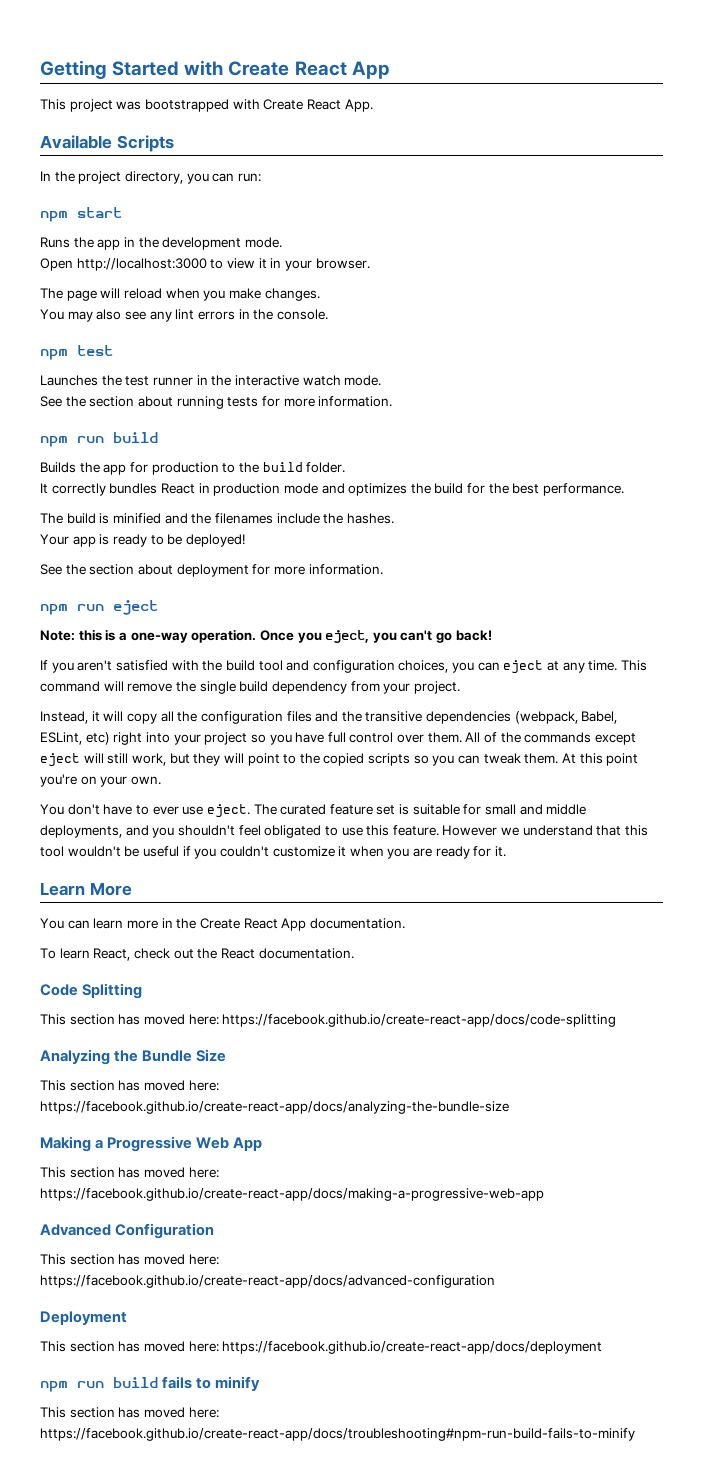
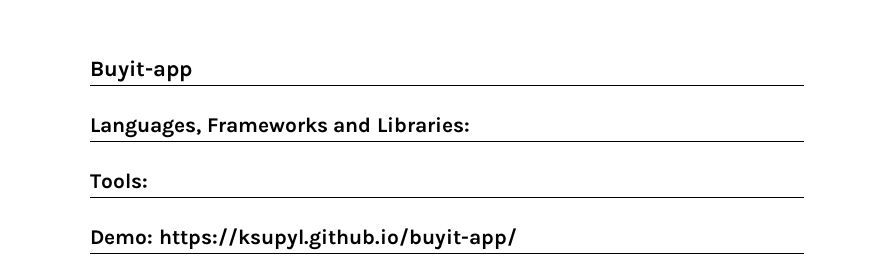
[40,60,390,79] [40,99,373,112] [40,135,174,152] [40,171,261,184] [40,207,122,222] [40,237,282,250] [40,258,370,271] [40,288,320,301] [40,309,328,322] [40,345,113,360] [40,375,382,386] [40,396,393,409] [40,432,158,447] [40,462,346,475] [40,483,625,496] [40,513,394,524] [40,534,245,547] [40,564,383,577] [40,600,158,615] [40,629,492,643] [40,660,647,674] [40,681,460,694] [40,711,618,724] [40,732,636,745] [40,753,639,767] [40,774,161,787] [40,804,587,818] [40,825,649,838] [40,846,507,859] [40,882,132,896] [40,918,405,931] [40,948,354,961] [40,983,143,999] [40,1014,617,1027] [40,1049,227,1065] [40,1080,219,1091] [40,1101,509,1114] [40,1136,263,1152] [40,1167,219,1178] [40,1188,544,1201] [40,1223,215,1239] [40,1254,219,1265] [40,1275,495,1288] [40,1311,127,1325] [40,1341,603,1354] [40,1376,261,1392] [40,1407,219,1418] [40,1428,635,1441] Getting Started with Create React App // This project was bootstrapped with Create React App. // Available Scripts // In the project directory, you can run: // npm start // Runs the app in the development mode. // Open http://localhost:3000 to view it in your browser. // The page will reload when you make changes. // You may also see any lint errors in the console. // npm test // Launches the test runner in the interactive watch mode. // See the section about running tests for more information. // npm run build // Builds the app for production to the build folder. // It correctly bundles React in production mode and optimizes the build for the best performance. // The build is minified and the filenames include the hashes. // Your app is ready to be deployed! // See the section about deployment for more information. // npm run eject // Note: this is a one-way operation. Once you eject, you can't go back! // If you aren't satisfied with the build tool and configuration choices, you can eject at any time. This command will remove the single build dependency from your project. // Instead, it will copy all the configuration files and the transitive dependencies (webpack, Babel, ESLint, etc) right into your project so you have full control over them. All of the commands except eject will still work, but they will point to the copied scripts so you can tweak them. At this point you're on your own. // You don't have to ever use eject. The curated feature set is suitable for small and middle deployments, and you shouldn't feel obligated to use this feature. However we understand that this tool wouldn't be useful if you couldn't customize it when you are ready for it. // Learn More // You can learn more in the Create React App documentation. // To learn React, check out the React documentation. // Code Splitting // This section has moved here: https://facebook.github.io/create-react-app/docs/code-splitting // Analyzing the Bundle Size // This section has moved here: https://facebook.github.io/create-react-app/docs/analyzing-the-bundle-size // Making a Progressive Web App // This section has moved here: https://facebook.github.io/create-react-app/docs/making-a-progressive-web-app // Advanced Configuration // This section has moved here: https://facebook.github.io/create-react-app/docs/advanced-configuration // Deployment // This section has moved here: https://facebook.github.io/create-react-app/docs/deployment // npm run build fails to minify // This section has moved here: https://facebook.github.io/create-react-app/docs/troubleshooting#npm-run-build-fails-to-minify -> [90,60,192,82] [90,117,471,138] [90,173,148,189] [90,228,517,250] Buyit-app // Languages, Frameworks and Libraries: // Tools: // Demo: https://ksupyl.github.io/buyit-app/

